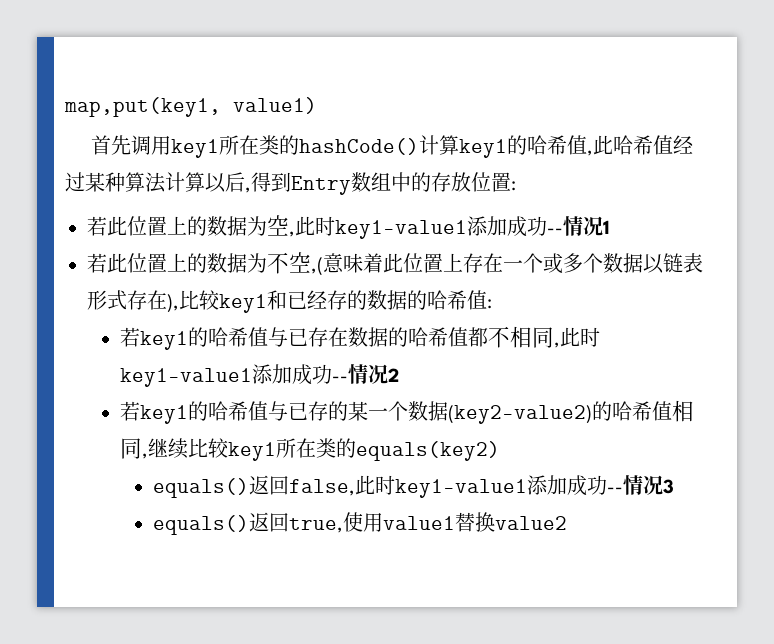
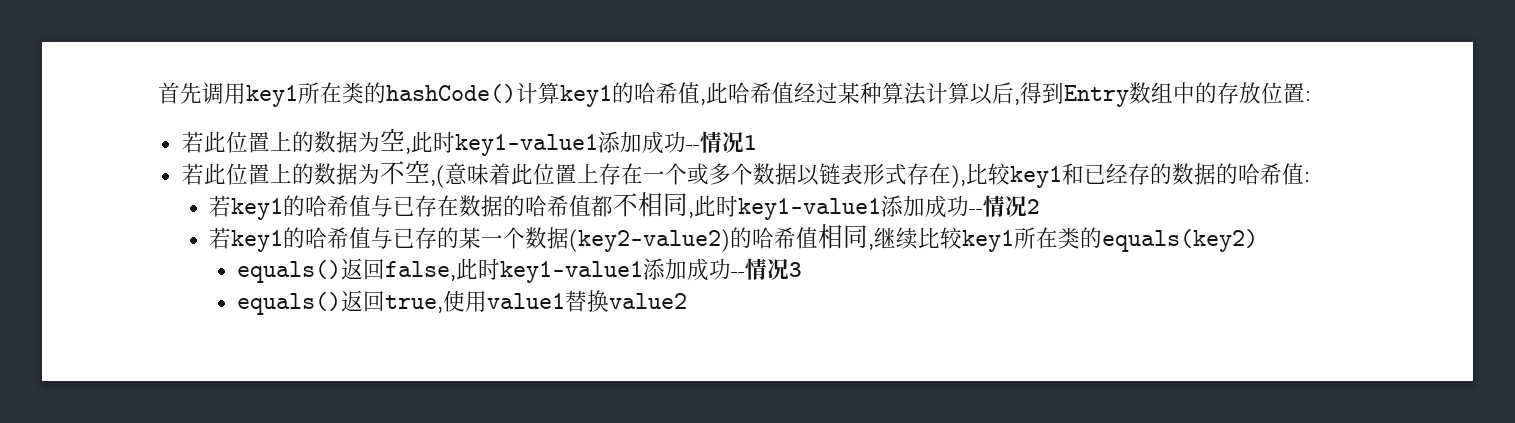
[64,97,317,117] map,put(key1, value1) // -> (158, 93) none

